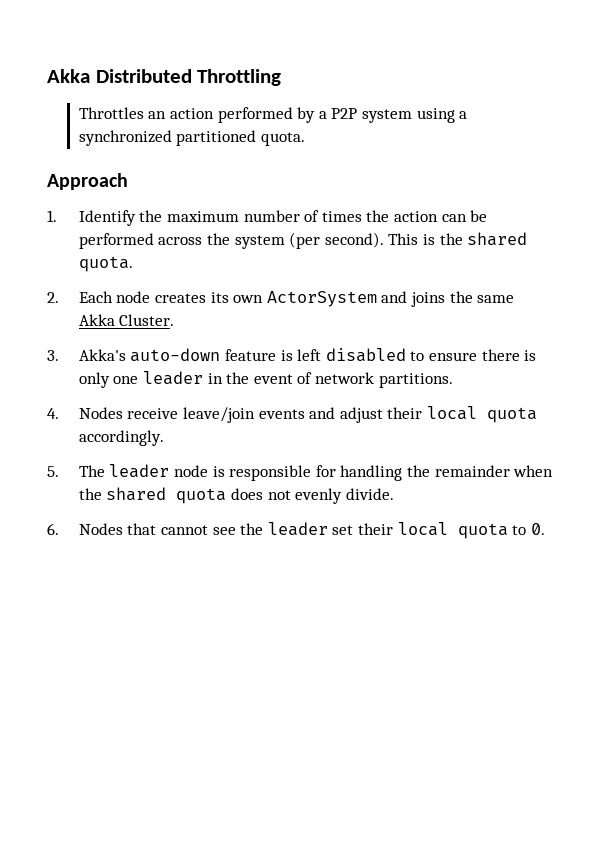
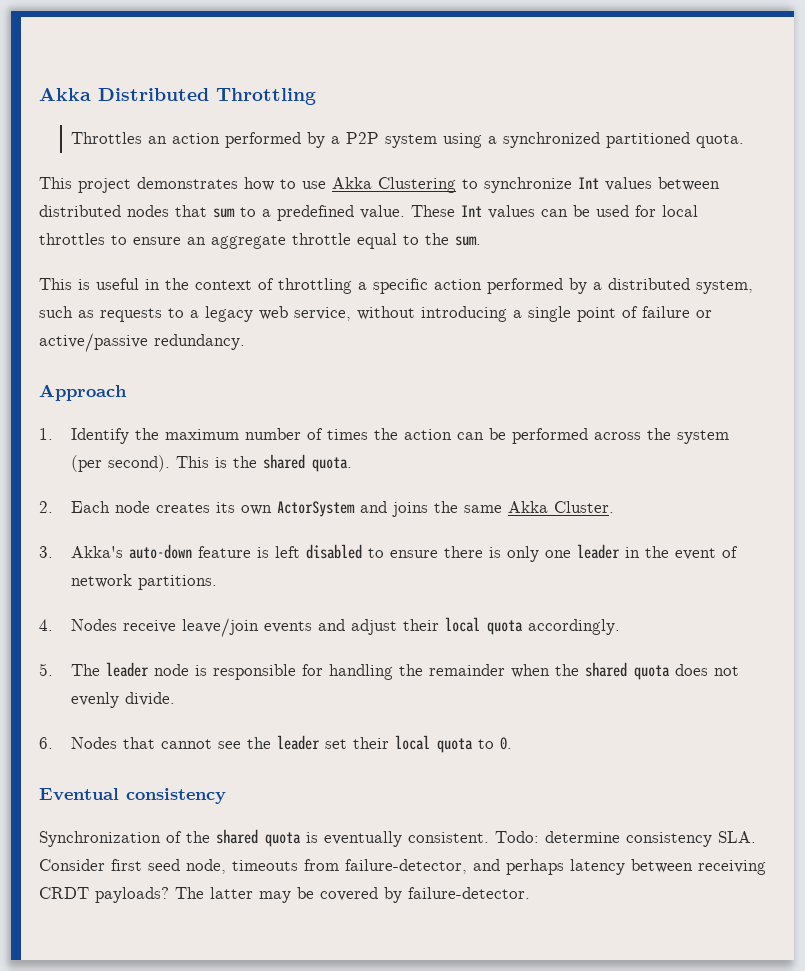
(306, 139) none -> [39,177,720,193] [39,205,698,221] [39,233,481,249] [39,278,753,294] [39,306,712,322] [39,333,245,352] // This project demonstrates how to use Akka Clustering to synchronize Int values between distributed nodes that sum to a predefined value. These Int values can be used for local throttles to ensure an aggregate throttle equal to the sum. // This is useful in the context of throttling a specific action performed by a distributed system, such as requests to a legacy web service, without introducing a single point of failure or active/passive redundancy.
(545, 529) none -> [39,788,226,804] [39,829,756,847] [39,859,766,875] [39,887,530,903] // Eventual consistency // Synchronization of the shared quota is eventually consistent. Todo: determine consistency SLA. Consider first seed node, timeouts from failure-detector, and perhaps latency between receiving CRDT payloads? The latter may be covered by failure-detector.

